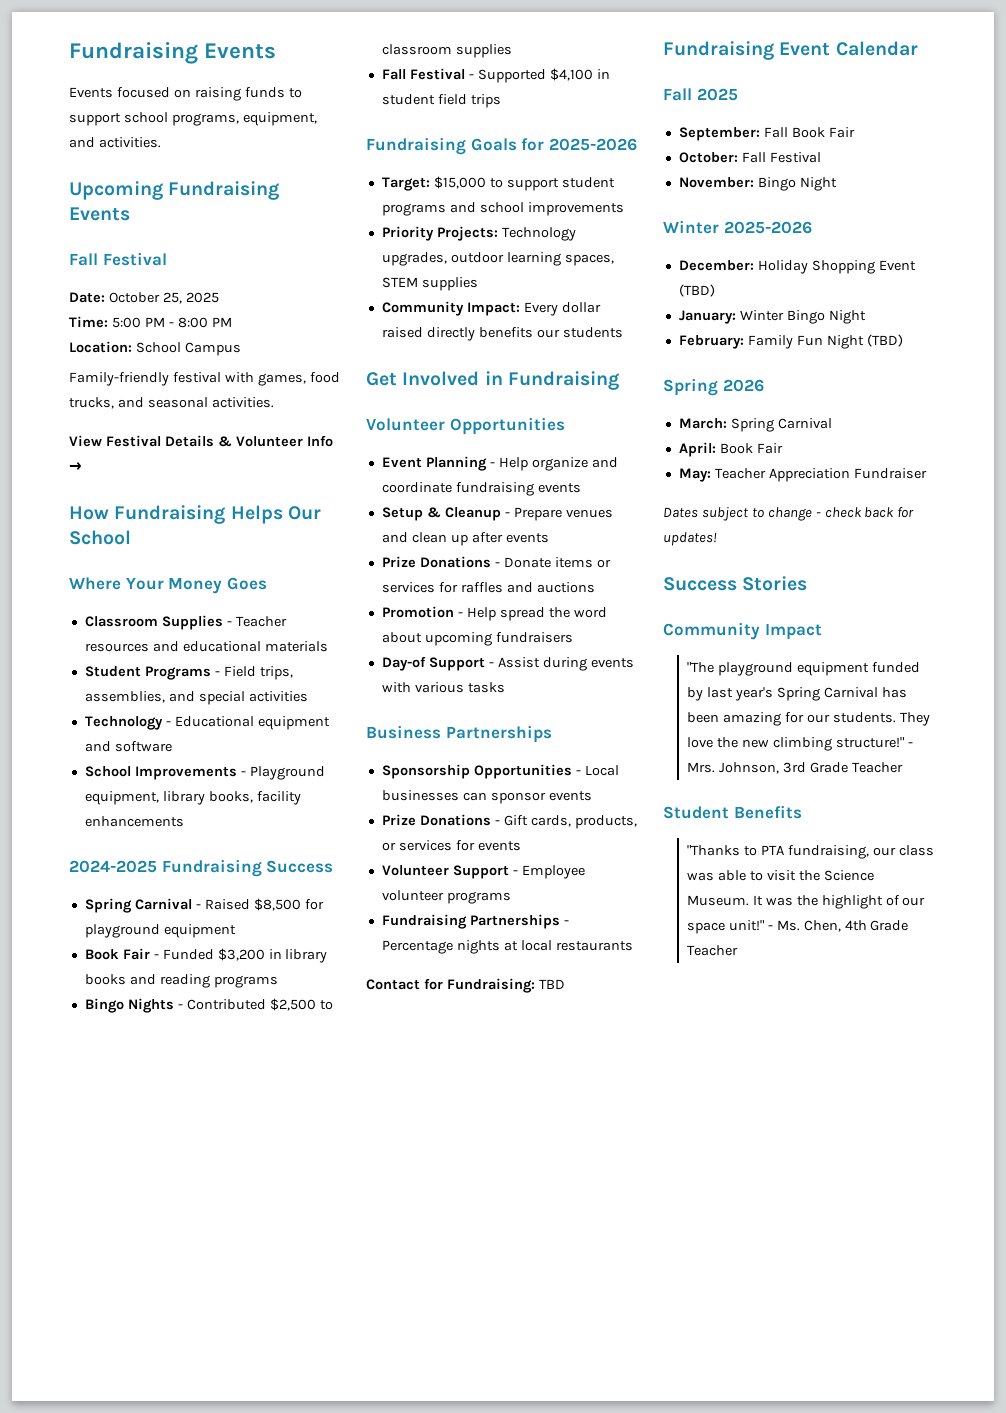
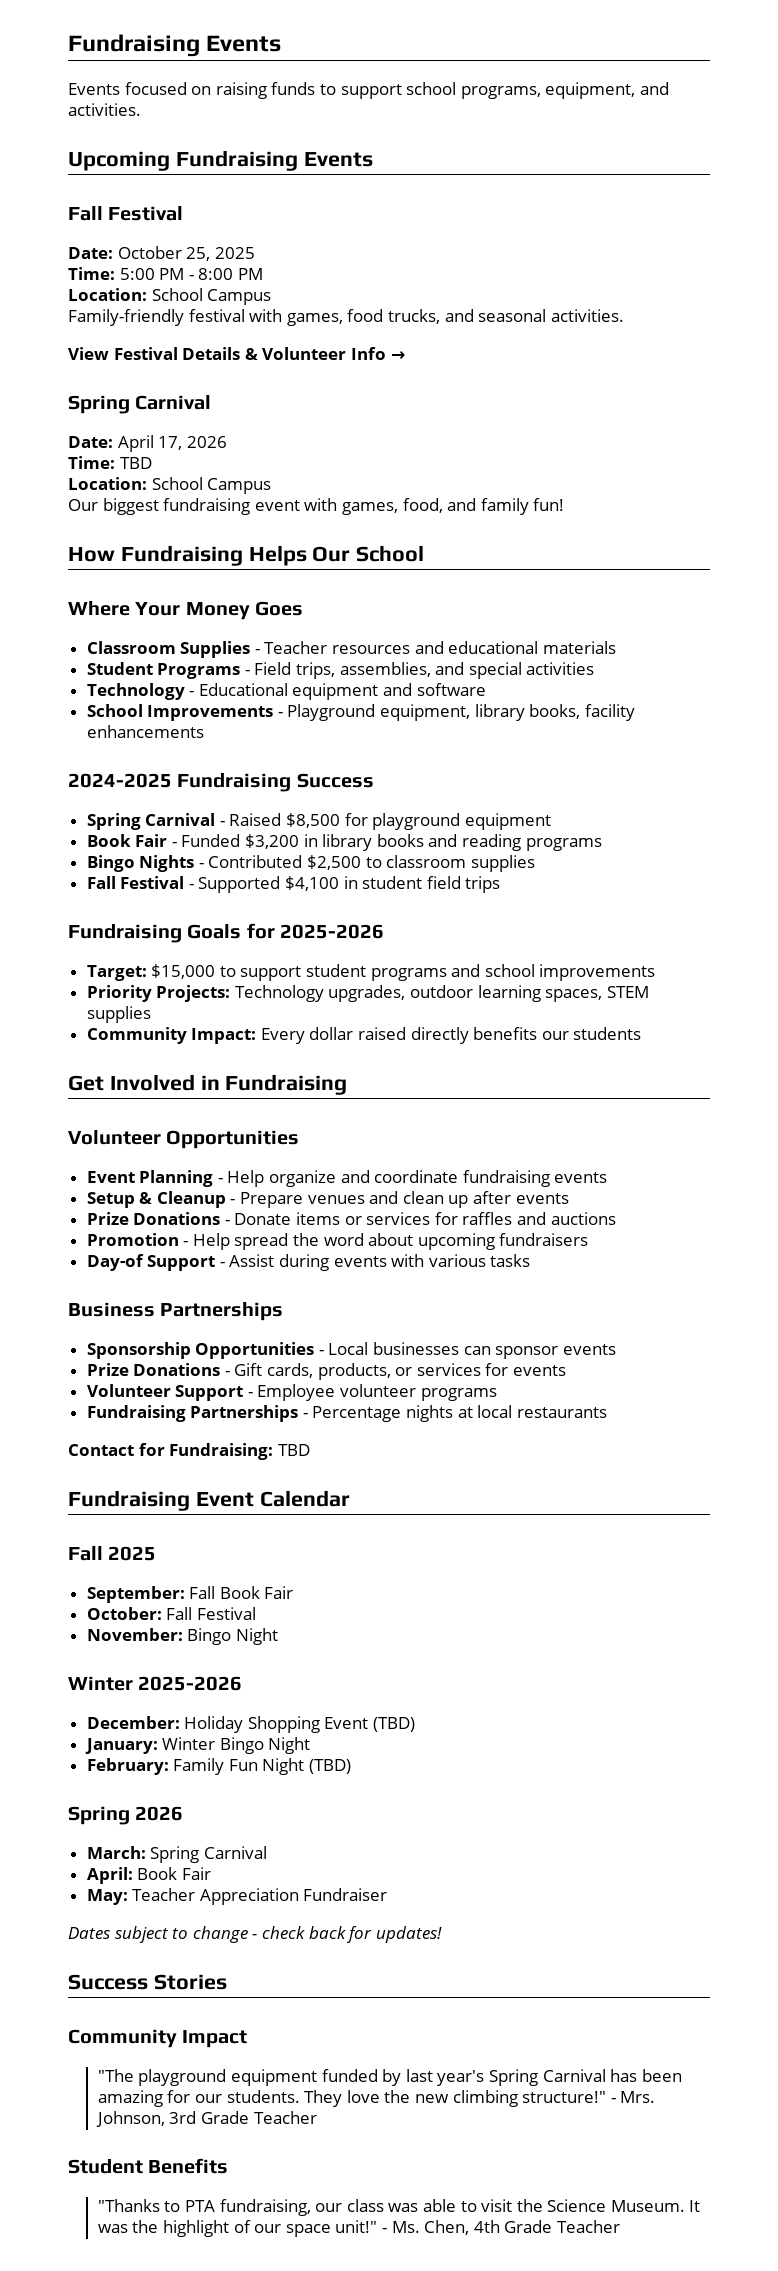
(82, 466) none -> [68,395,212,414] [68,435,227,452] [68,456,152,469] [68,477,272,494] [68,498,565,515] // Spring Carnival // Date: April 17, 2026 // Time: TBD // Location: School Campus // Our biggest fundraising event with games, food, and family fun!

